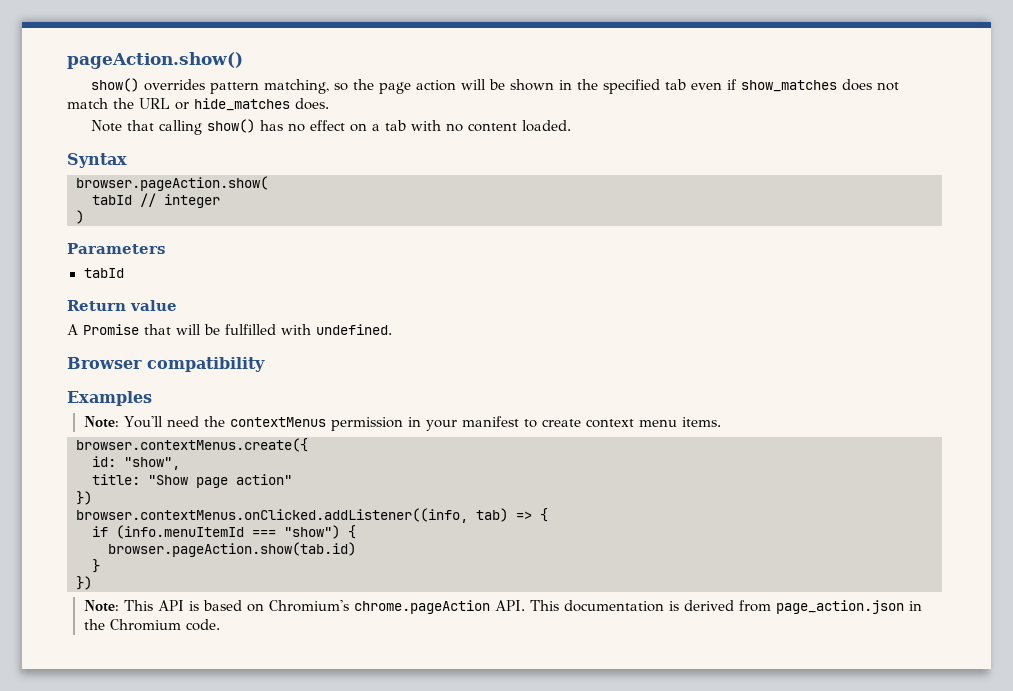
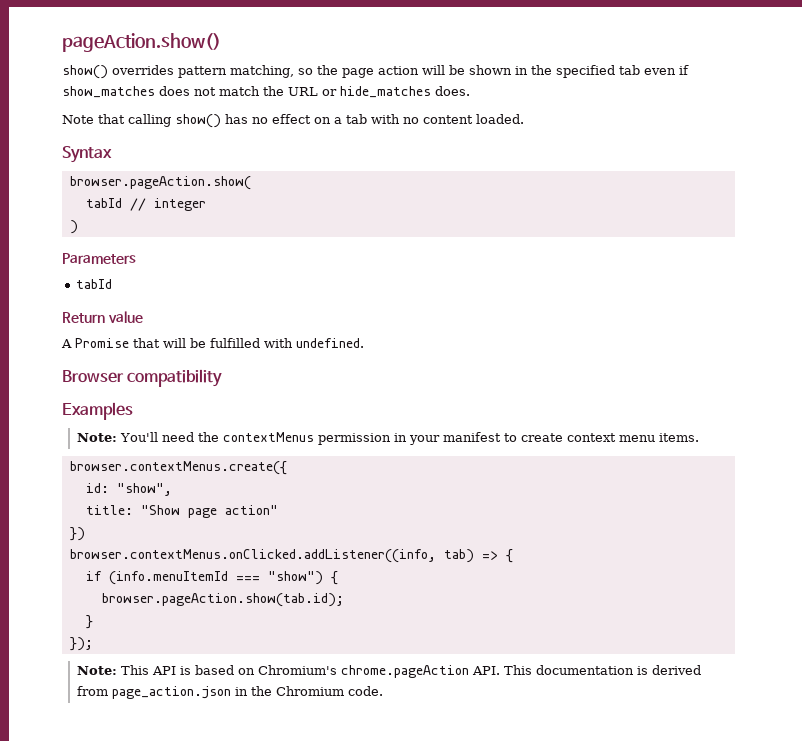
[108,542,356,557] browser.pageAction.show(tab.id) -> [101,593,344,607] browser.pageAction.show(tab.id);
[76,576,92,590] }) -> [69,637,93,651] });

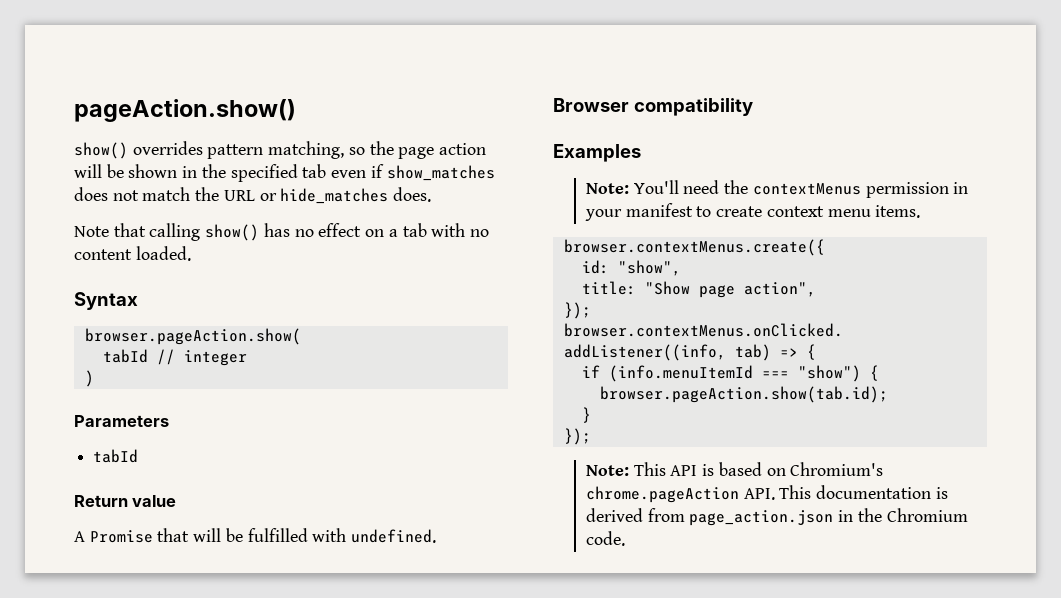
[224,505,278,515] [69,527,85,541] action" // }) -> [743,282,816,297] [563,302,591,319] action", // });

